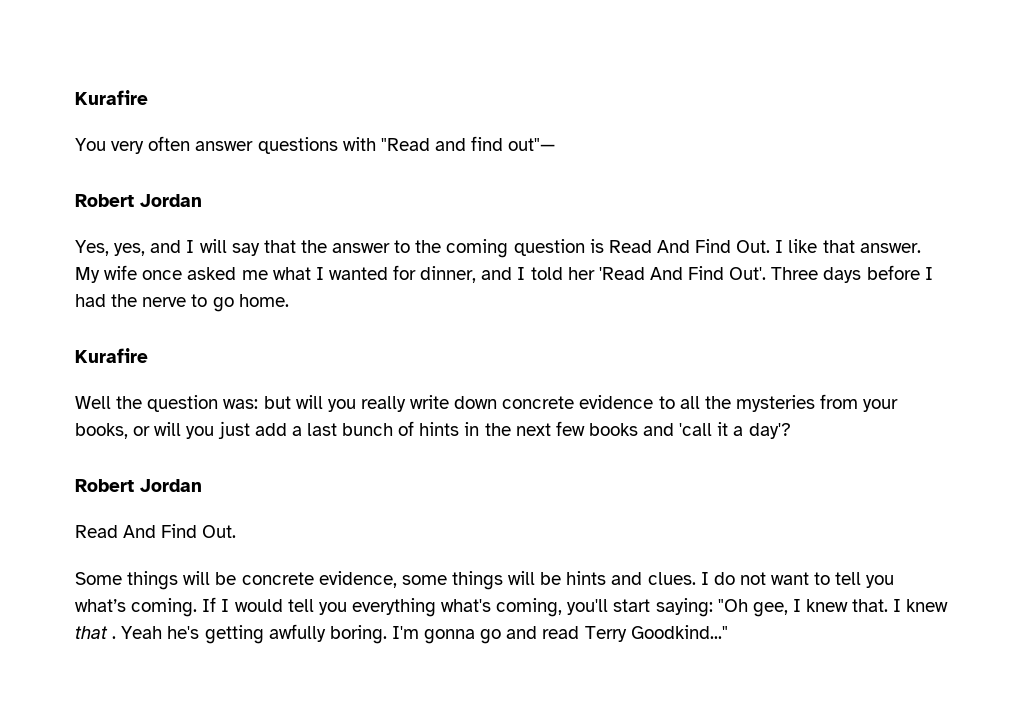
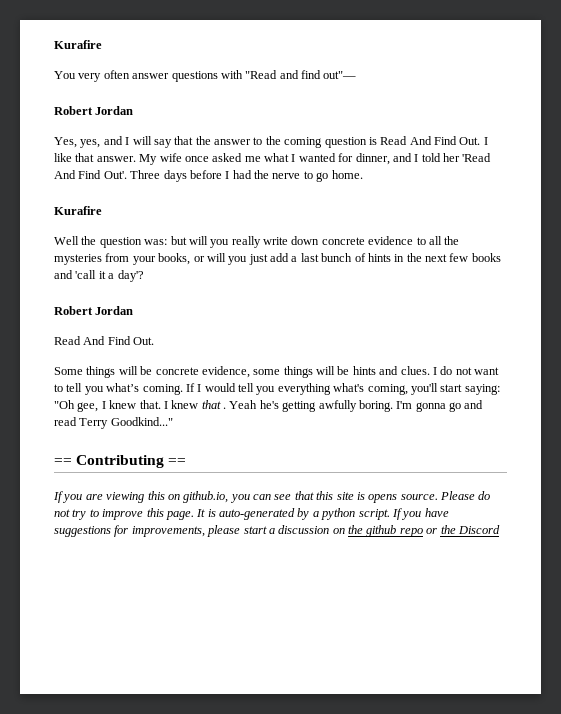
(728, 632) none -> [54,455,187,468] [53,491,491,503] [54,508,449,520] [54,525,500,537] // == Contributing == // If you are viewing this on github.io, you can see that this site is opens source. Please do not try to improve this page. It is auto-generated by a python script. If you have suggestions for improvements, please start a discussion on the github repo or the Discord

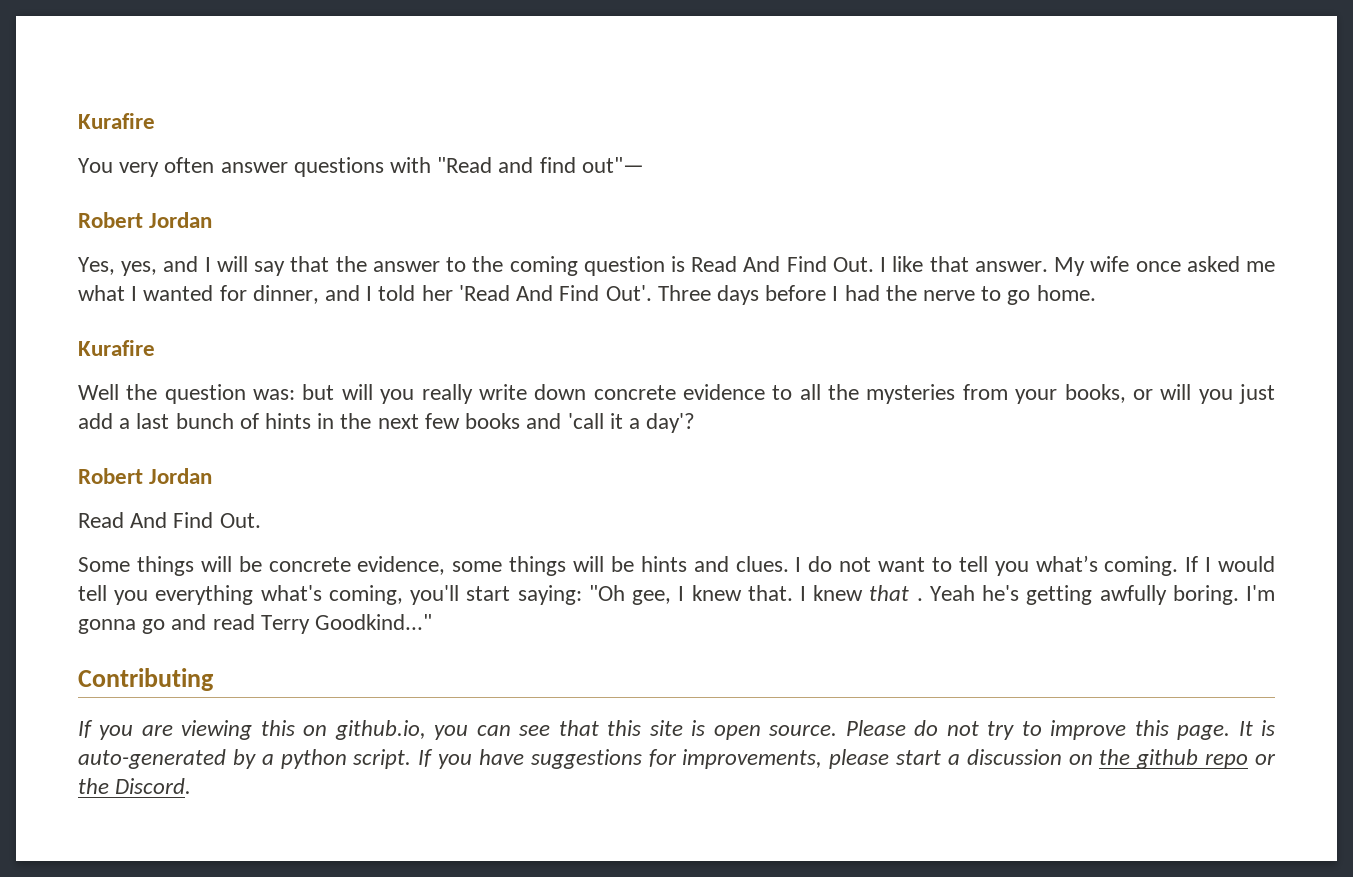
[54,458,72,465] == -> (433, 622) none
[168,458,187,465] == -> (214, 679) none
[368,494,398,503] opens -> [713,725,761,740] open
[457,525,500,534] Discord -> [115,778,192,794] Discord.

